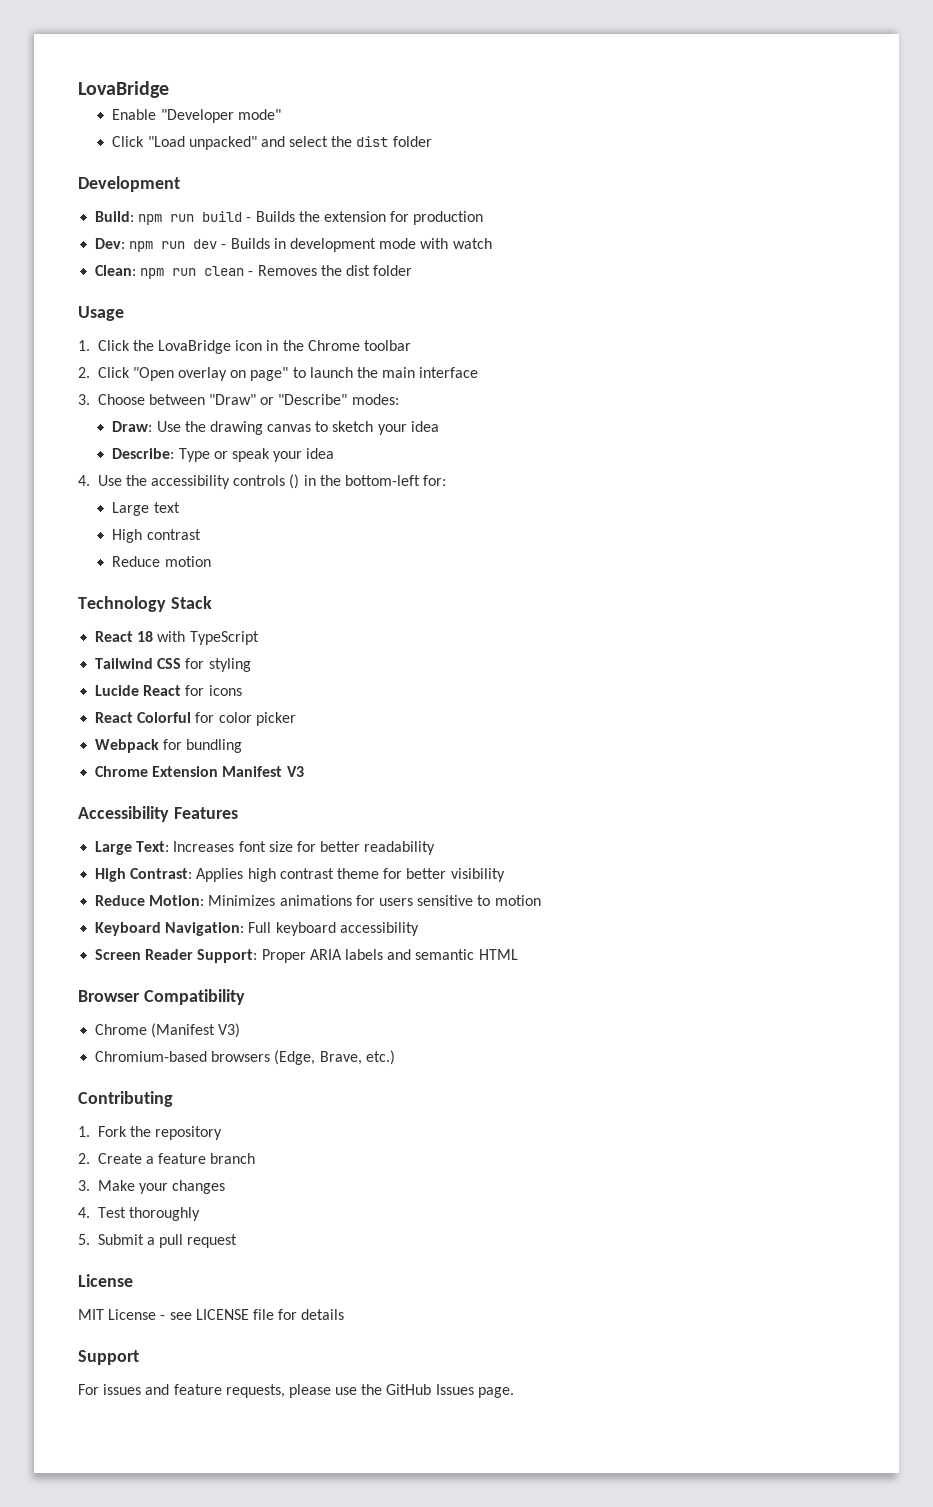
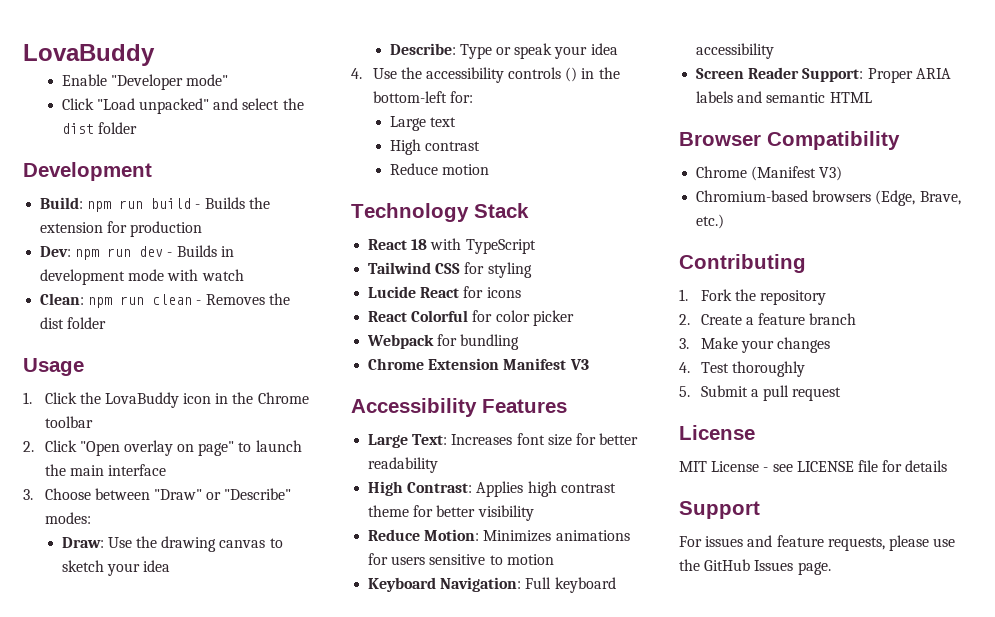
[78,81,169,98] LovaBridge -> [23,44,155,66] LovaBuddy
[158,340,232,354] LovaBridge -> [104,392,179,408] LovaBuddy

